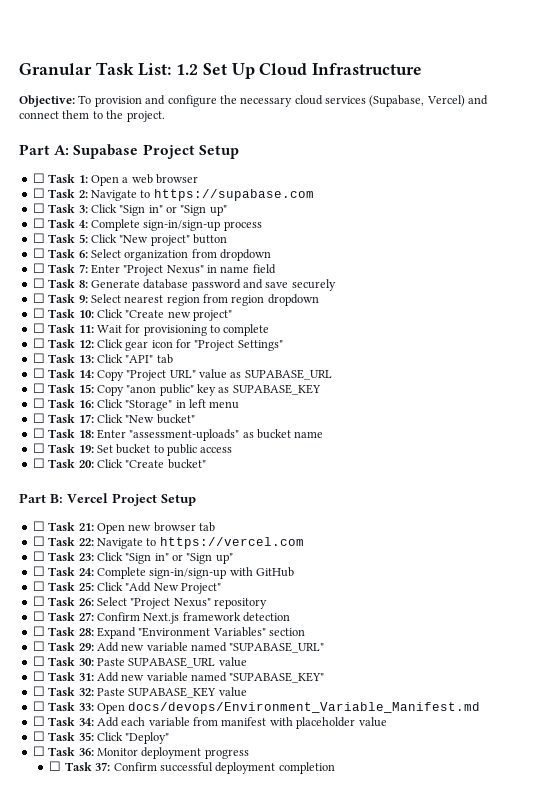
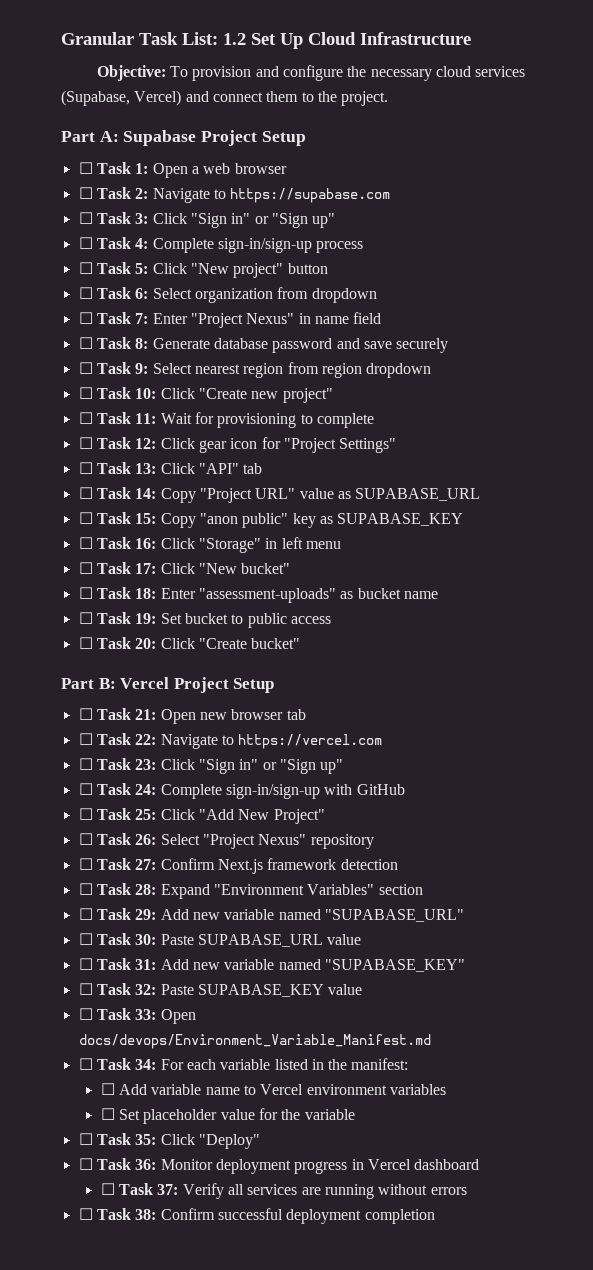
[96,717,119,727] Add -> [160,1059,184,1070] For
[193,717,293,726] from manifest with -> [274,1058,409,1070] [100,1083,446,1095] [100,1108,141,1120] listed in the manifest: // ☐ Add variable name to Vercel environment variables // ☐ Set
(387, 722) none -> [258,1108,355,1120] for the variable
(249, 754) none -> [351,1159,480,1170] in Vercel dashboard
(111, 766) none -> [182,1183,467,1199] [78,1208,157,1220] Verify all services are running without errors // ☐ Task 38:

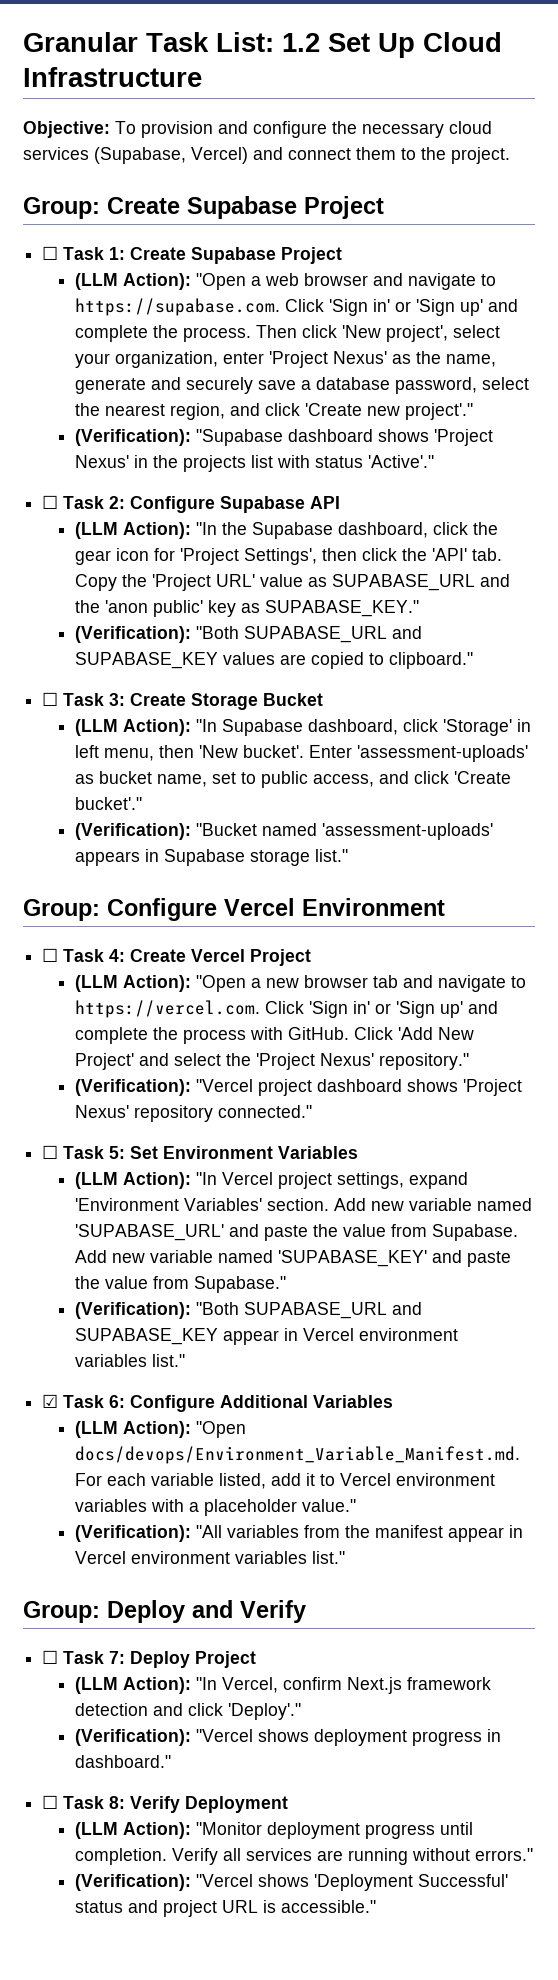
[61,130,306,146] Part A: Supabase Project Setup -> [23,196,384,219] Group: Create Supabase Project
[152,163,287,178] [78,187,391,203] [78,212,336,228] [78,237,364,253] [78,262,328,278] [78,287,377,303] [78,312,382,328] [78,337,449,353] [78,362,432,378] [78,387,333,403] [78,412,374,428] [78,437,397,453] [78,462,263,474] [78,487,481,503] [78,512,464,528] [78,537,341,553] [78,562,291,574] [78,587,438,603] [78,612,331,628] [78,637,301,649] [61,677,275,693] [78,708,306,724] [78,733,383,749] [78,758,344,774] [78,783,405,799] [78,808,325,824] [78,833,374,849] [78,858,398,874] [78,883,423,899] [78,908,464,922] [78,933,362,947] [78,958,465,972] [78,983,363,997] [78,1008,196,1024] [78,1034,431,1049] [78,1058,409,1070] [100,1083,446,1095] [100,1108,355,1124] [78,1133,260,1149] [78,1158,480,1174] [100,1183,179,1195] Open a web browser // ☐ Task 2: Navigate to https://supabase.com // ☐ Task 3: Click "Sign in" or "Sign up" // ☐ Task 4: Complete sign-in/sign-up process // ☐ Task 5: Click "New project" button // ☐ Task 6: Select organization from dropdown // ☐ Task 7: Enter "Project Nexus" in name field // ☐ Task 8: Generate database password and save securely // ☐ Task 9: Select nearest region from region dropdown // ☐ Task 10: Click "Create new project" // ☐ Task 11: Wait for provisioning to complete // ☐ Task 12: Click gear icon for "Project Settings" // ☐ Task 13: Click "API" tab // ☐ Task 14: Copy "Project URL" value as SUPABASE_URL // ☐ Task 15: Copy "anon public" key as SUPABASE_KEY // ☐ Task 16: Click "Storage" in left menu // ☐ Task 17: Click "New bucket" // ☐ Task 18: Enter "assessment-uploads" as bucket name // ☐ Task 19: Set bucket to public access // ☐ Task 20: Click "Create bucket" // Part B: Vercel Project Setup // ☐ Task 21: Open new browser tab // ☐ Task 22: Navigate to https://vercel.com // ☐ Task 23: Click "Sign in" or "Sign up" // ☐ Task 24: Complete sign-in/sign-up with GitHub // ☐ Task 25: Click "Add New Project" // ☐ Task 26: Select "Project Nexus" repository // ☐ Task 27: Confirm Next.js framework detection // ☐ Task 28: Expand "Environment Variables" section // ☐ Task 29: Add new variable named "SUPABASE_URL" // ☐ Task 30: Paste SUPABASE_URL value // ☐ Task 31: Add new variable named "SUPABASE_KEY" // ☐ Task 32: Paste SUPABASE_KEY value // ☐ Task 33: Open docs/devops/Environment_Variable_Manifest.md // ☐ Task 34: For each variable listed in the manifest: // ☐ Add variable name to Vercel environment variables // ☐ Set placeholder value for the variable // ☐ Task 35: Click "Deploy" // ☐ Task 36: Monitor deployment progress in Vercel dashboard // ☐ Task 37: -> [130,247,343,264] [75,273,497,290] [75,298,519,316] [75,325,501,342] [75,351,497,368] [75,377,530,394] [75,403,474,420] [75,429,494,446] [75,455,435,472] [42,495,341,513] [75,522,499,539] [75,548,503,565] [75,574,511,591] [75,600,420,617] [75,626,423,643] [75,652,474,669] [42,692,324,710] [75,719,532,736] [75,745,529,762] [75,771,512,788] [75,797,143,810] [75,823,494,840] [75,849,349,866] [23,898,445,921] [42,948,312,966] [75,975,527,992] [75,1000,499,1018] [75,1027,475,1044] [75,1053,470,1070] [75,1079,523,1096] [75,1105,313,1122] [42,1145,359,1159] [75,1172,469,1189] [75,1198,533,1211] [75,1224,519,1241] [75,1250,512,1267] [75,1276,287,1293] [75,1302,423,1319] [75,1328,459,1345] [75,1354,186,1367] [42,1394,394,1412] [75,1421,247,1438] [75,1446,521,1464] [75,1473,496,1489] [75,1499,357,1516] [75,1525,524,1542] [75,1551,346,1564] [23,1600,306,1623] [42,1650,257,1668] [75,1677,492,1694] [75,1703,302,1720] [75,1729,502,1746] [75,1755,172,1768] [42,1795,289,1813] [75,1822,474,1839] [75,1848,168,1865] Create Supabase Project // (LLM Action): "Open a web browser and navigate to https://supabase.com. Click 'Sign in' or 'Sign up' and complete the process. Then click 'New project', select your organization, enter 'Project Nexus' as the name, generate and securely save a database password, select the nearest region, and click 'Create new project'." // (Verification): "Supabase dashboard shows 'Project Nexus' in the projects list with status 'Active'." // ☐ Task 2: Configure Supabase API // (LLM Action): "In the Supabase dashboard, click the gear icon for 'Project Settings', then click the 'API' tab. Copy the 'Project URL' value as SUPABASE_URL and the 'anon public' key as SUPABASE_KEY." // (Verification): "Both SUPABASE_URL and SUPABASE_KEY values are copied to clipboard." // ☐ Task 3: Create Storage Bucket // (LLM Action): "In Supabase dashboard, click 'Storage' in left menu, then 'New bucket'. Enter 'assessment-uploads' as bucket name, set to public access, and click 'Create bucket'." // (Verification): "Bucket named 'assessment-uploads' appears in Supabase storage list." // Group: Configure Vercel Environment // ☐ Task 4: Create Vercel Project // (LLM Action): "Open a new browser tab and navigate to https://vercel.com. Click 'Sign in' or 'Sign up' and complete the process with GitHub. Click 'Add New Project' and select the 'Project Nexus' repository." // (Verification): "Vercel project dashboard shows 'Project Nexus' repository connected." // ☐ Task 5: Set Environment Variables // (LLM Action): "In Vercel project settings, expand 'Environment Variables' section. Add new variable named 'SUPABASE_URL' and paste the value from Supabase. Add new variable named 'SUPABASE_KEY' and paste the value from Supabase." // (Verification): "Both SUPABASE_URL and SUPABASE_KEY appear in Vercel environment variables list." // ☑ Task 6: Configure Additional Variables // (LLM Action): "Open docs/devops/Environment_Variable_Manifest.md. For each variable listed, add it to Vercel environment variables with a placeholder value." // (Verification): "All variables from the manifest appear in Vercel environment variables list." // Group: Deploy and Verify // ☐ Task 7: Deploy Project // (LLM Action): "In Vercel, confirm Next.js framework detection and click 'Deploy'." // (Verification): "Vercel shows deployment progress in dashboard." // ☐ Task 8: Verify Deployment // (LLM Action): "Monitor deployment progress until completion.
[430,1187,467,1195] [78,1208,435,1224] errors // ☐ Task 38: Confirm successful deployment completion -> [475,1848,534,1861] [75,1874,509,1891] [75,1900,377,1917] errors." // (Verification): "Vercel shows 'Deployment Successful' status and project URL is accessible."

